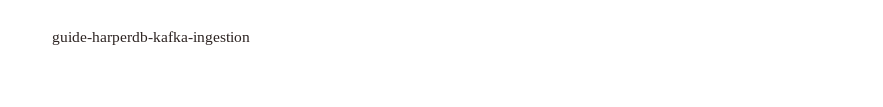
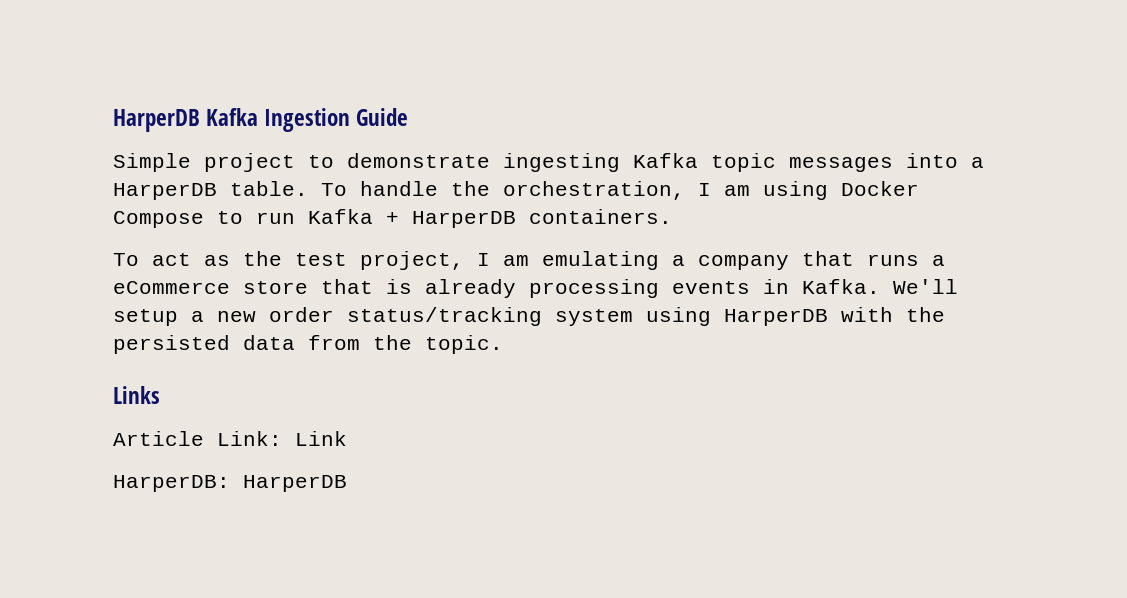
[52,31,250,45] guide-harperdb-kafka-ingestion -> [113,108,409,132] [113,153,984,172] [113,181,919,200] [113,209,672,228] [113,251,945,270] [113,279,958,298] [113,307,945,326] [113,335,503,354] [113,386,160,404] [113,431,347,446] [113,475,347,492] HarperDB Kafka Ingestion Guide // Simple project to demonstrate ingesting Kafka topic messages into a HarperDB table. To handle the orchestration, I am using Docker Compose to run Kafka + HarperDB containers. // To act as the test project, I am emulating a company that runs a eCommerce store that is already processing events in Kafka. We'll setup a new order status/tracking system using HarperDB with the persisted data from the topic. // Links // Article Link: Link // HarperDB: HarperDB

